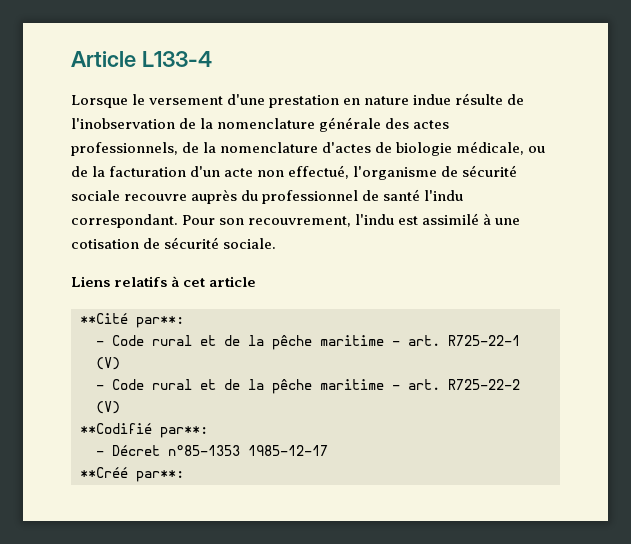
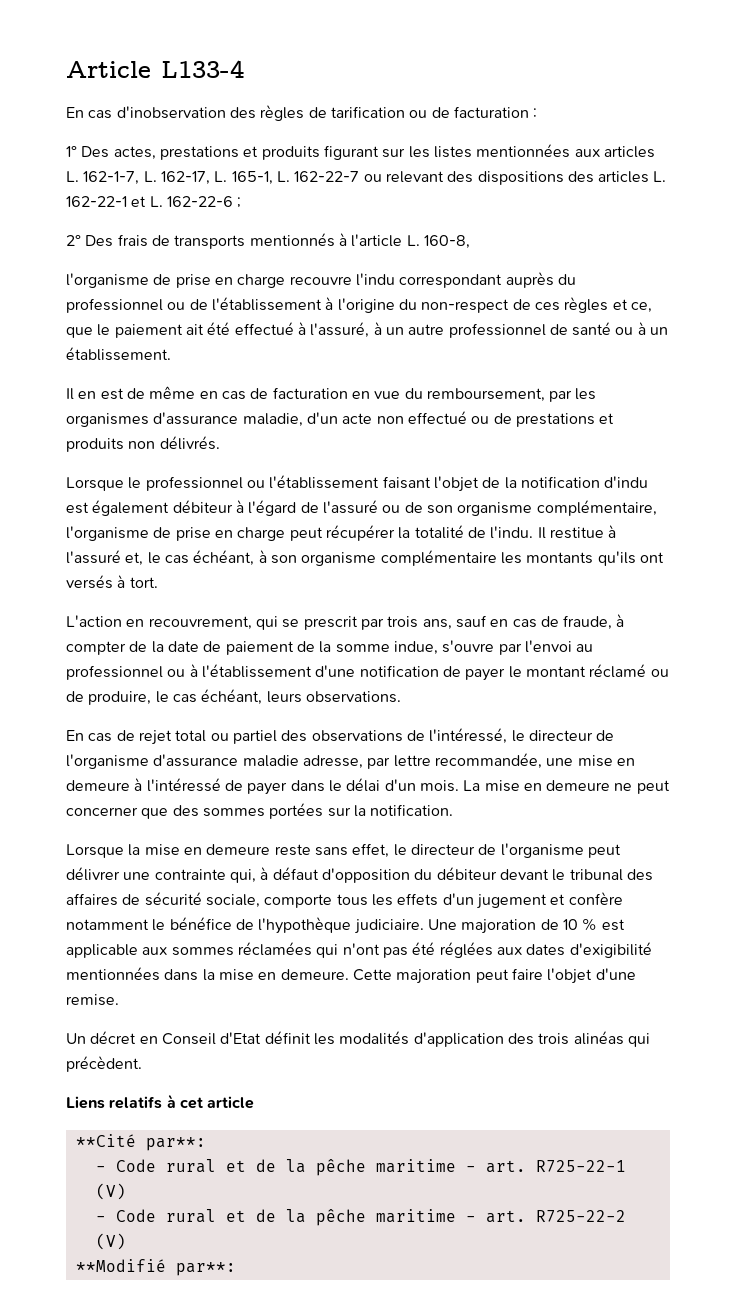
[71,93,525,108] [71,117,450,132] [71,141,546,156] [71,165,518,180] [71,189,464,204] [71,213,521,228] [71,237,277,249] Lorsque le versement d'une prestation en nature indue résulte de l'inobservation de la nomenclature générale des actes professionnels, de la nomenclature d'actes de biologie médicale, ou de la facturation d'un acte non effectué, l'organisme de sécurité sociale recouvre auprès du professionnel de santé l'indu correspondant. Pour son recouvrement, l'indu est assimilé à une cotisation de sécurité sociale. -> [66,105,538,121] [66,144,655,160] [66,171,667,185] [66,196,242,208] [66,233,470,249] [66,272,576,288] [66,297,652,313] [66,322,669,338] [66,347,171,361] [66,386,597,402] [66,411,615,427] [66,436,220,452] [66,475,649,492] [66,500,657,516] [66,525,617,541] [66,550,664,566] [66,575,158,589] [66,614,625,630] [66,640,594,655] [66,664,669,681] [66,689,401,705] [66,728,615,745] [66,753,635,769] [66,778,670,795] [66,803,454,819] [66,843,621,858] [66,867,653,883] [66,892,623,909] [66,917,625,934] [66,942,652,958] [66,967,636,984] [66,994,119,1006] [66,1031,650,1047] [66,1056,142,1072] En cas d'inobservation des règles de tarification ou de facturation : // 1° Des actes, prestations et produits figurant sur les listes mentionnées aux articles L. 162-1-7, L. 162-17, L. 165-1, L. 162-22-7 ou relevant des dispositions des articles L. 162-22-1 et L. 162-22-6 ; // 2° Des frais de transports mentionnés à l'article L. 160-8, // l'organisme de prise en charge recouvre l'indu correspondant auprès du professionnel ou de l'établissement à l'origine du non-respect de ces règles et ce, que le paiement ait été effectué à l'assuré, à un autre professionnel de santé ou à un établissement. // Il en est de même en cas de facturation en vue du remboursement, par les organismes d'assurance maladie, d'un acte non effectué ou de prestations et produits non délivrés. // Lorsque le professionnel ou l'établissement faisant l'objet de la notification d'indu est également débiteur à l'égard de l'assuré ou de son organisme complémentaire, l'organisme de prise en charge peut récupérer la totalité de l'indu. Il restitue à l'assuré et, le cas échéant, à son organisme complémentaire les montants qu'ils ont versés à tort. // L'action en recouvrement, qui se prescrit par trois ans, sauf en cas de fraude, à compter de la date de paiement de la somme indue, s'ouvre par l'envoi au professionnel ou à l'établissement d'une notification de payer le montant réclamé ou de produire, le cas échéant, leurs observations. // En cas de rejet total ou partiel des observations de l'intéressé, le directeur de l'organisme d'assurance maladie adresse, par lettre recommandée, une mise en demeure à l'intéressé de payer dans le délai d'un mois. La mise en demeure ne peut concerner que des sommes portées sur la notification. // Lorsque la mise en demeure reste sans effet, le directeur de l'organisme peut délivrer une contrainte qui, à défaut d'opposition du débiteur devant le tribunal des affaires de sécurité sociale, comporte tous les effets d'un jugement et confère notamment le bénéfice de l'hypothèque judiciaire. Une majoration de 10 % est applicable aux sommes réclamées qui n'ont pas été réglées aux dates d'exigibilité mentionnées dans la mise en demeure. Cette majoration peut faire l'objet d'une remise. // Un décret en Conseil d'Etat définit les modalités d'application des trois alinéas qui précèdent.
[80,423,208,438] [96,445,328,456] [80,467,184,482] **Codifié par**: // - Décret n°85-1353 1985-12-17 // **Créé par**: -> [75,1259,236,1276] **Modifié par**:

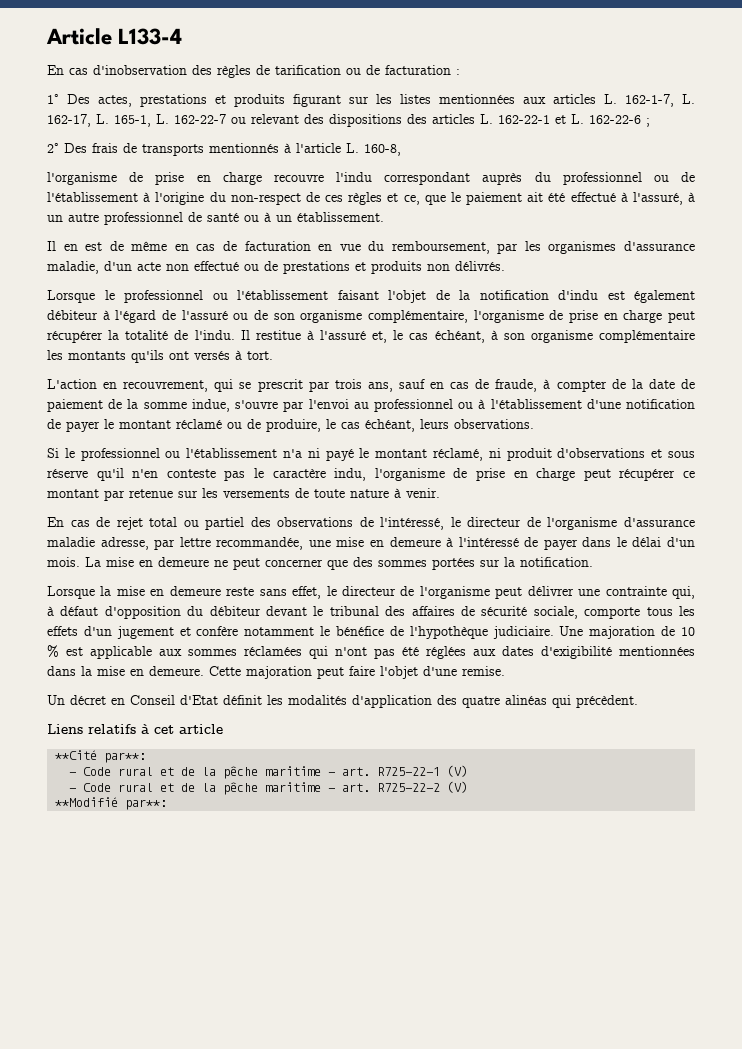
(401, 697) none -> [47,448,695,461] [47,468,696,481] [47,488,440,501] // Si le professionnel ou l'établissement n'a ni payé le montant réclamé, ni produit d'observations et sous réserve qu'il n'en conteste pas le caractère indu, l'organisme de prise en charge peut récupérer ce montant par retenue sur les versements de toute nature à venir.
[538,1033,570,1045] trois -> [462,696,500,708] quatre

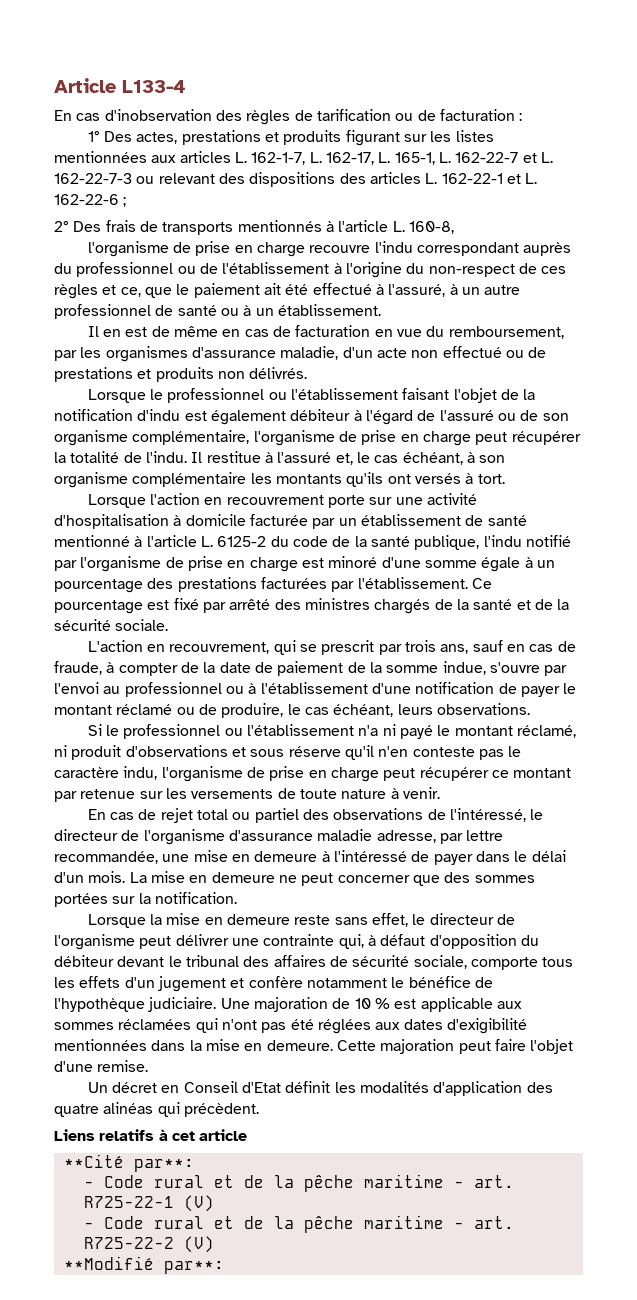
(226, 119) none -> [522,152,553,163] [54,173,132,184] et L. 162-22-7-3
(273, 355) none -> [87,493,478,508] [54,514,527,529] [54,535,571,550] [54,556,555,572] [54,577,492,593] [54,598,570,614] [54,619,169,631] // Lorsque l'action en recouvrement porte sur une activité d'hospitalisation à domicile facturée par un établissement de santé mentionné à l'article L. 6125-2 du code de la santé publique, l'indu notifié par l'organisme de prise en charge est minoré d'une somme égale à un pourcentage des prestations facturées par l'établissement. Ce pourcentage est fixé par arrêté des ministres chargés de la santé et de la sécurité sociale.

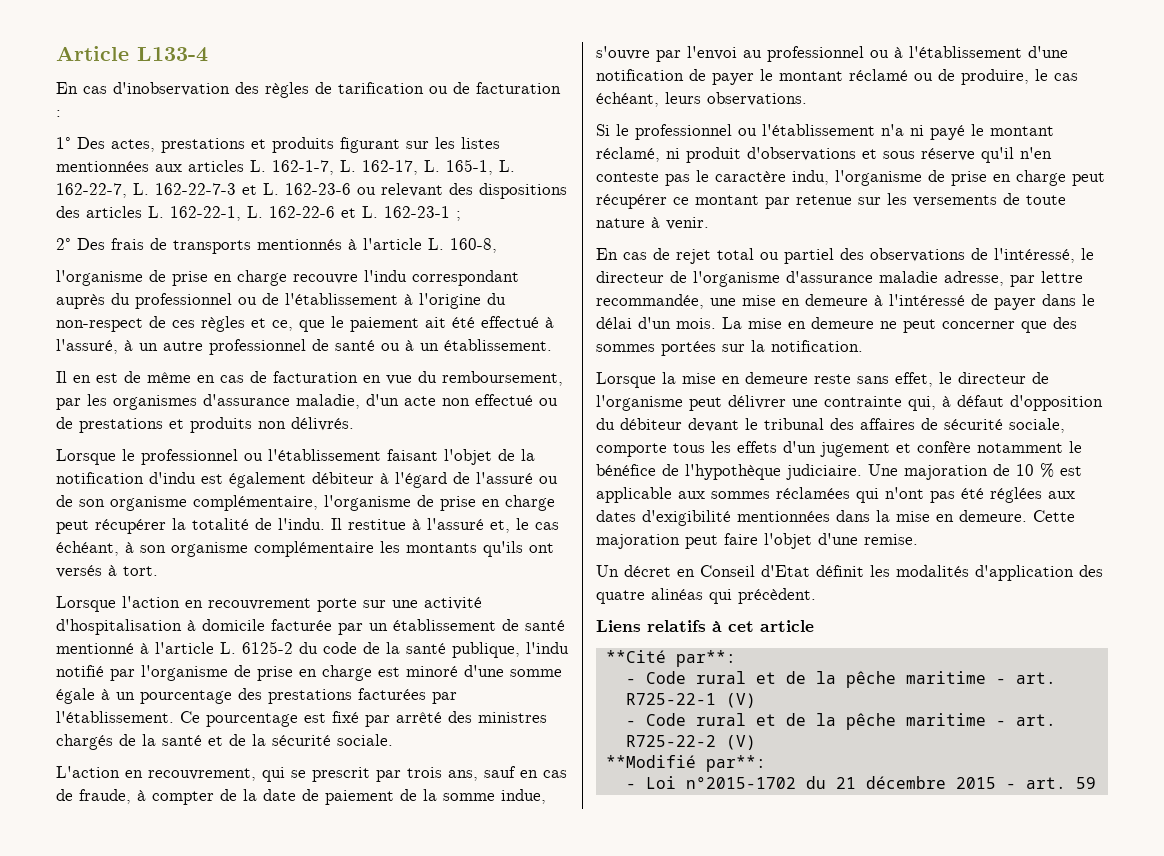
[455,152,553,163] [54,173,132,184] 162-22-7 et L. 162-22-7-3 -> [56,183,351,198] 162-22-7, L. 162-22-7-3 et L. 162-23-6
[441,173,538,184] [54,194,119,205] 162-22-1 et L. 162-22-6 -> [170,206,450,221] 162-22-1, L. 162-22-6 et L. 162-23-1
(224, 1267) none -> [625,776,1096,789] // - Loi n°2015-1702 du 21 décembre 2015 - art. 59

